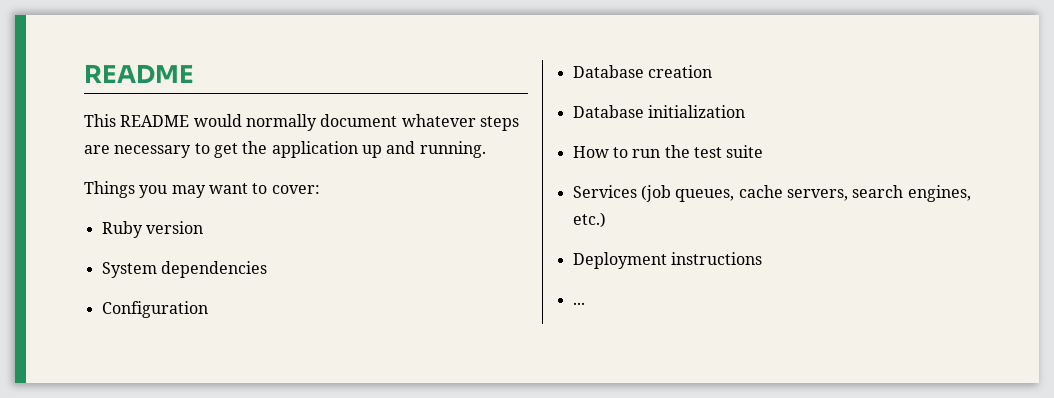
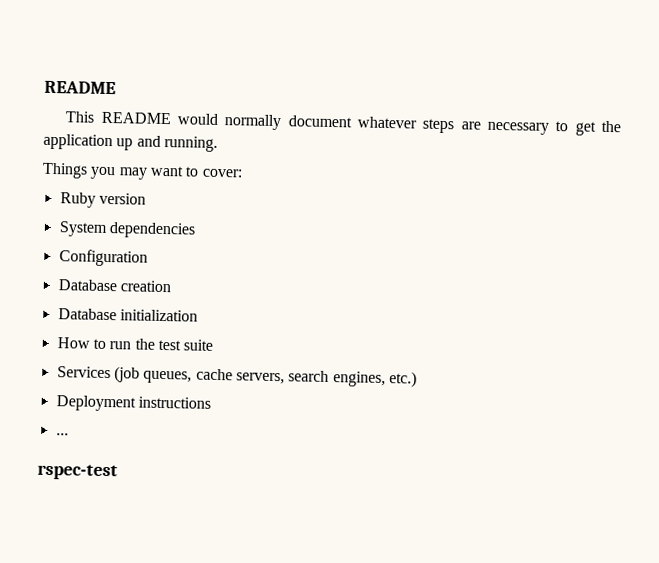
(585, 303) none -> [37,463,118,481] // rspec-test

